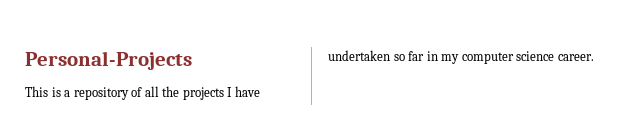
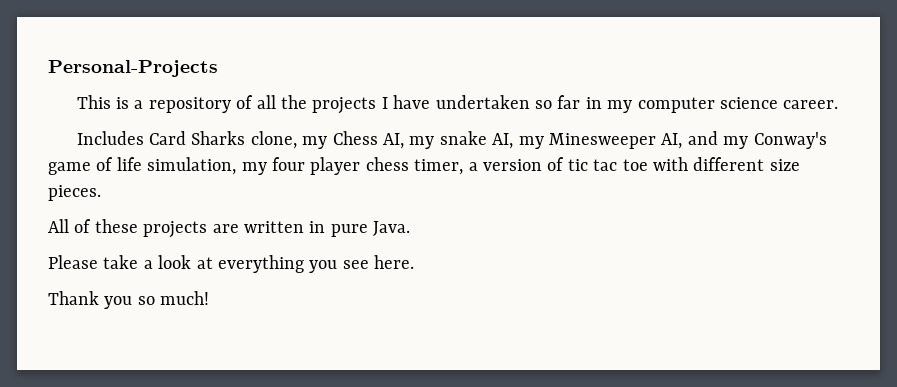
(594, 57) none -> [76,131,827,149] [48,157,800,175] [48,185,101,201] [48,219,411,238] [48,255,415,273] [48,291,210,309] // Includes Card Sharks clone, my Chess AI, my snake AI, my Minesweeper AI, and my Conway's game of life simulation, my four player chess timer, a version of tic tac toe with different size pieces. // All of these projects are written in pure Java. // Please take a look at everything you see here. // Thank you so much!

